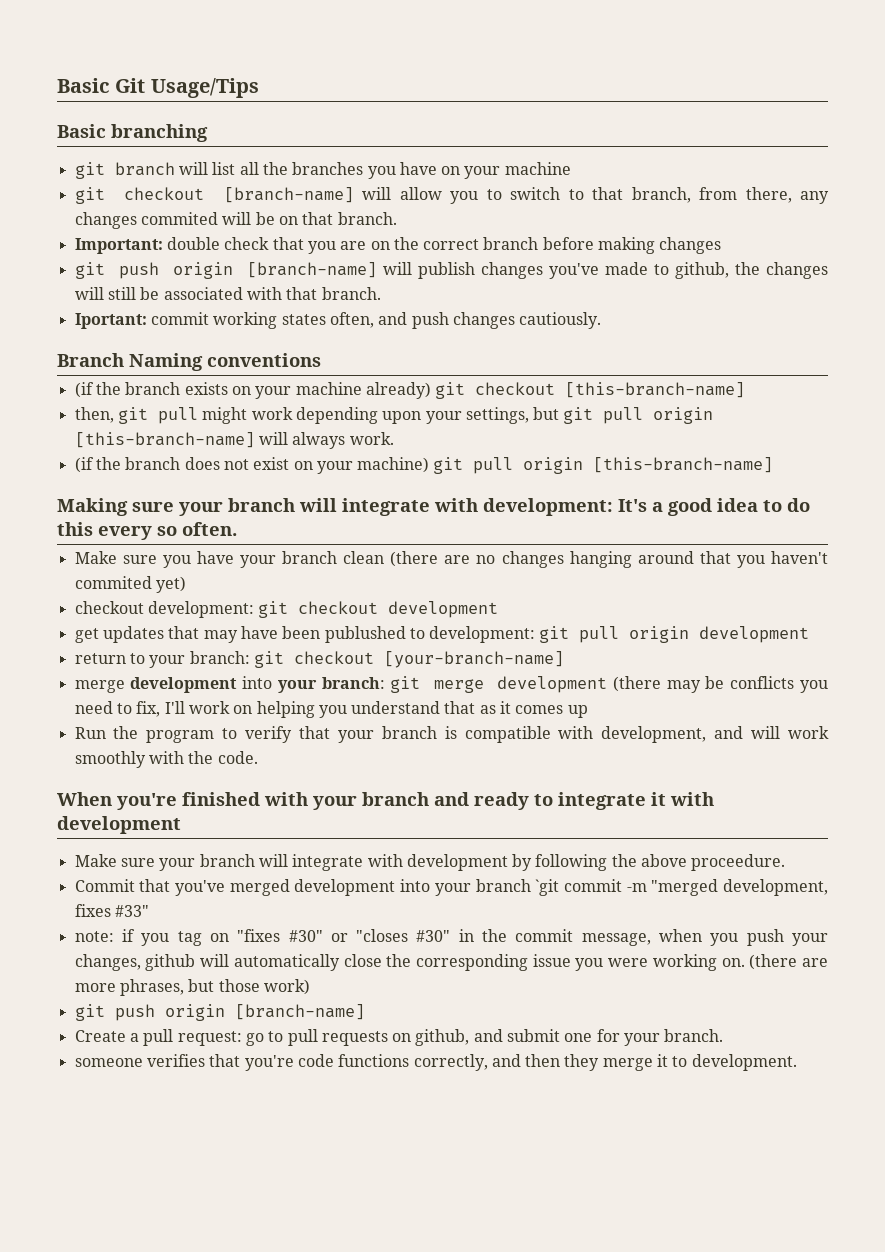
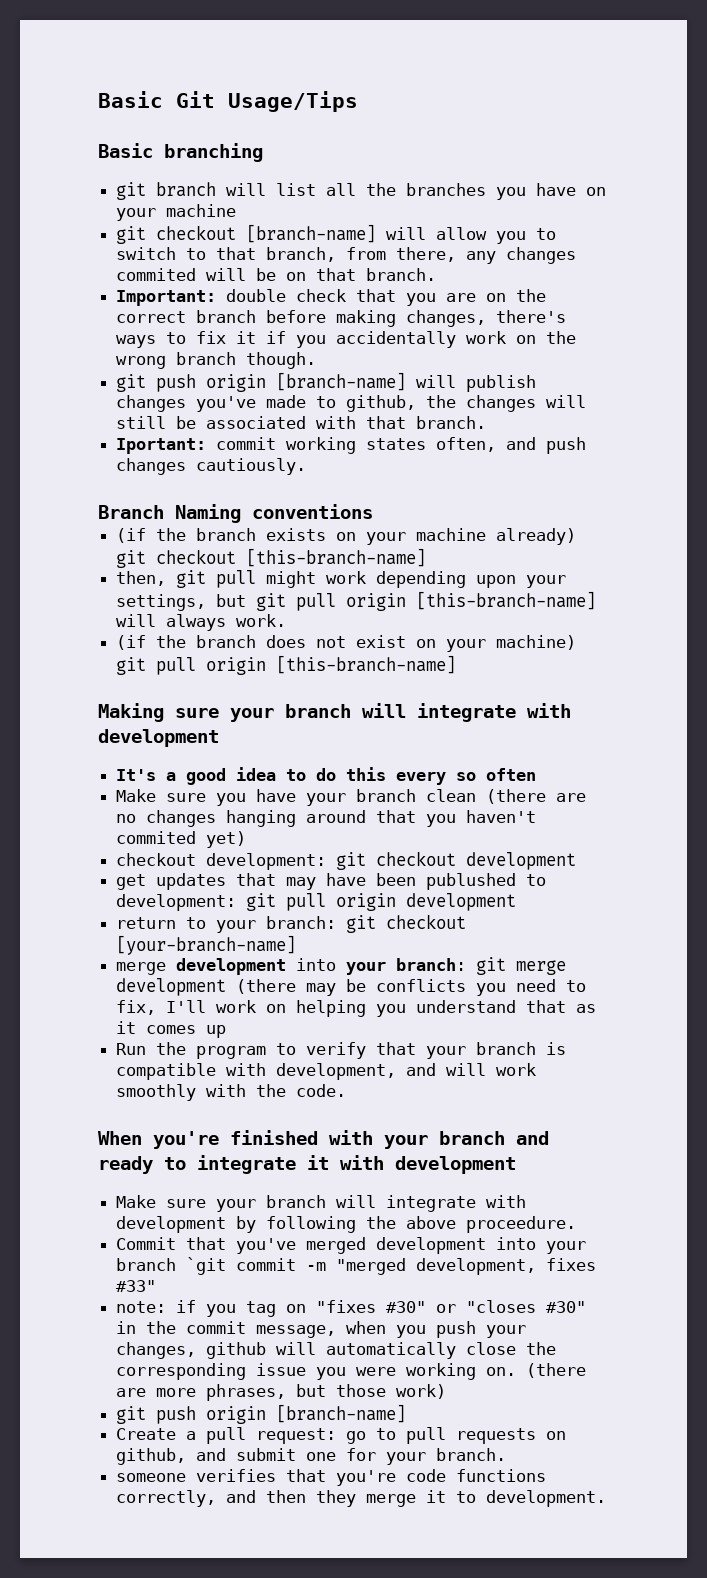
[659,237,722,254] changes -> [406,310,567,327] [116,331,577,348] [116,352,317,369] changes, there's ways to fix it if you accidentally work on the wrong branch though.
[483,498,613,516] development: -> [98,729,219,747] development //
[182,522,237,536] often. -> [486,768,537,781] often

